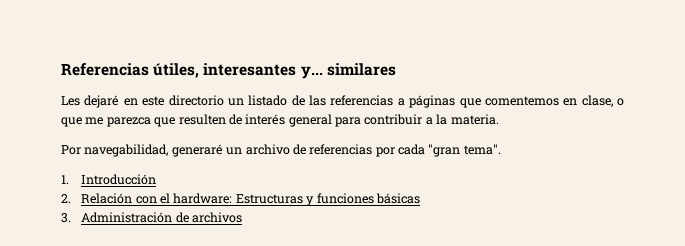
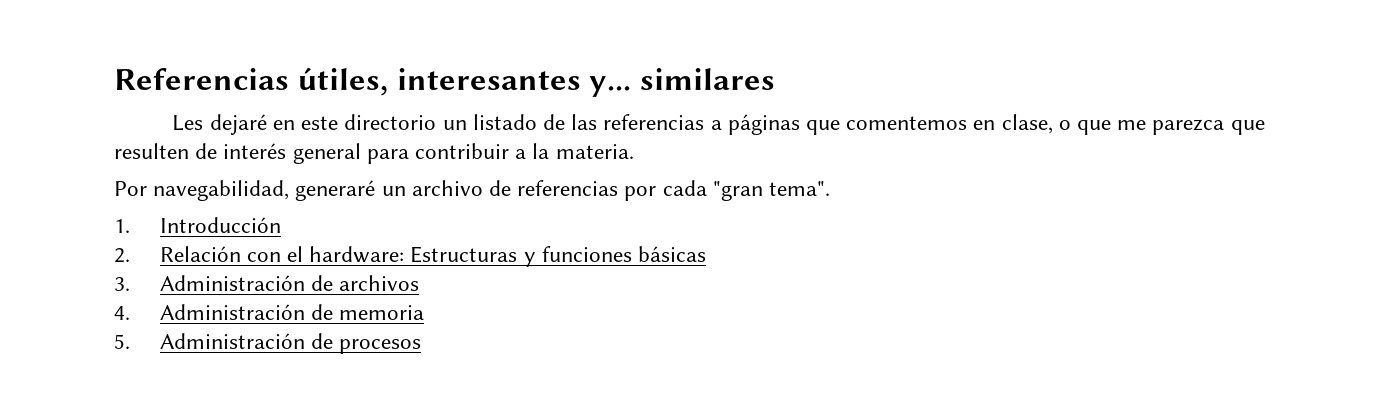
(243, 217) none -> [114,304,425,320] [114,333,422,354] // 4. Administración de memoria // 5. Administración de procesos

